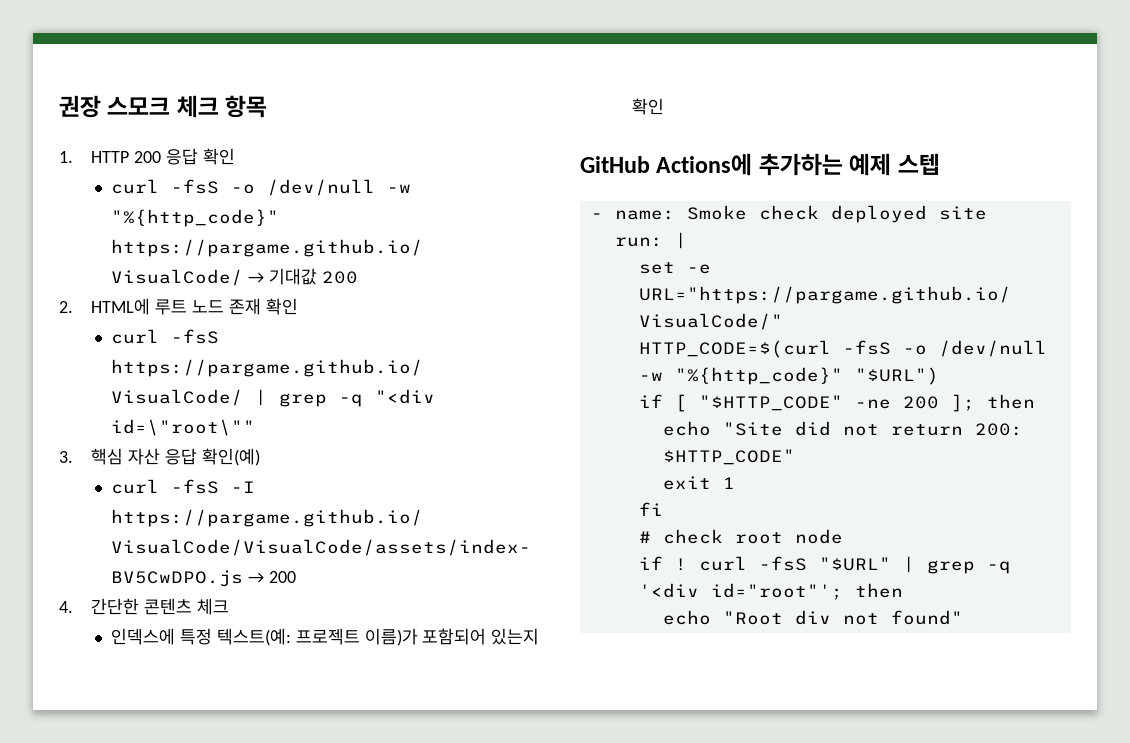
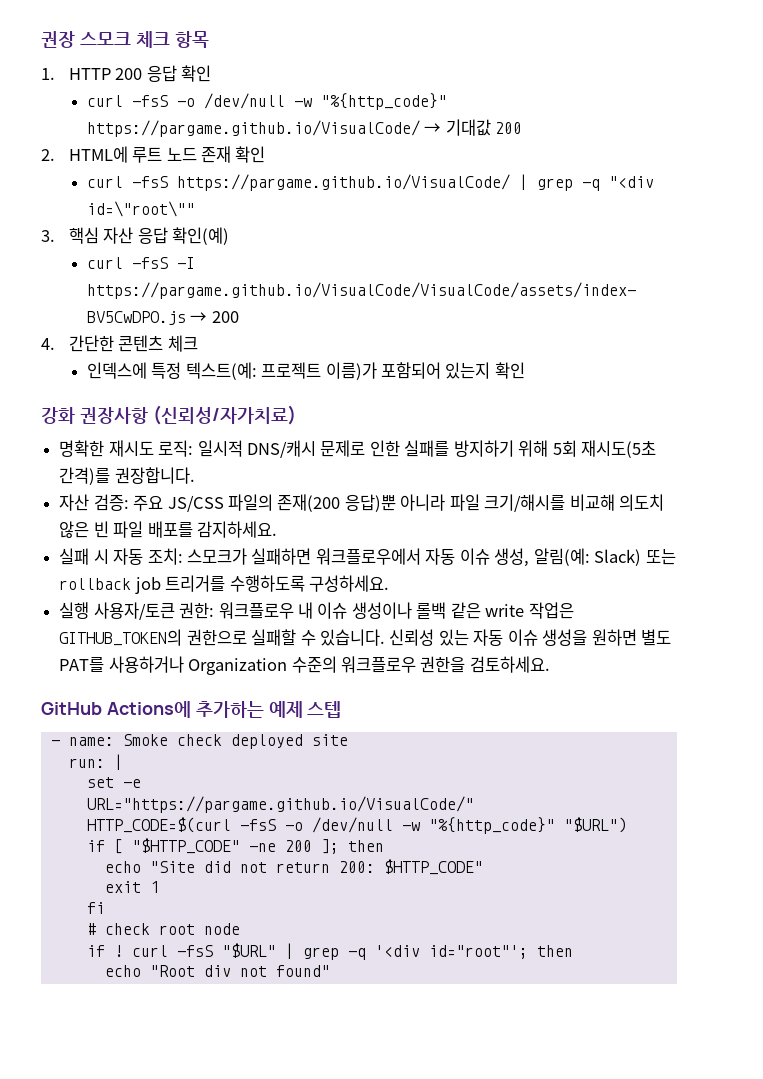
(665, 106) none -> [41,405,296,425] [59,440,657,458] [59,467,195,485] [59,494,665,512] [59,521,277,538] [59,548,676,567] [59,575,389,594] [59,602,574,620] [59,629,672,646] [59,656,550,675] // 강화 권장사항 (신뢰성/자가치료) // 명확한 재시도 로직: 일시적 DNS/캐시 문제로 인한 실패를 방지하기 위해 5회 재시도(5초 간격)를 권장합니다. // 자산 검증: 주요 JS/CSS 파일의 존재(200 응답)뿐 아니라 파일 크기/해시를 비교해 의도치 않은 빈 파일 배포를 감지하세요. // 실패 시 자동 조치: 스모크가 실패하면 워크플로우에서 자동 이슈 생성, 알림(예: Slack) 또는 rollback job 트리거를 수행하도록 구성하세요. // 실행 사용자/토큰 권한: 워크플로우 내 이슈 생성이나 롤백 같은 write 작업은 GITHUB_TOKEN의 권한으로 실패할 수 있습니다. 신뢰성 있는 자동 이슈 생성을 원하면 별도 PAT를 사용하거나 Organization 수준의 워크플로우 권한을 검토하세요.

